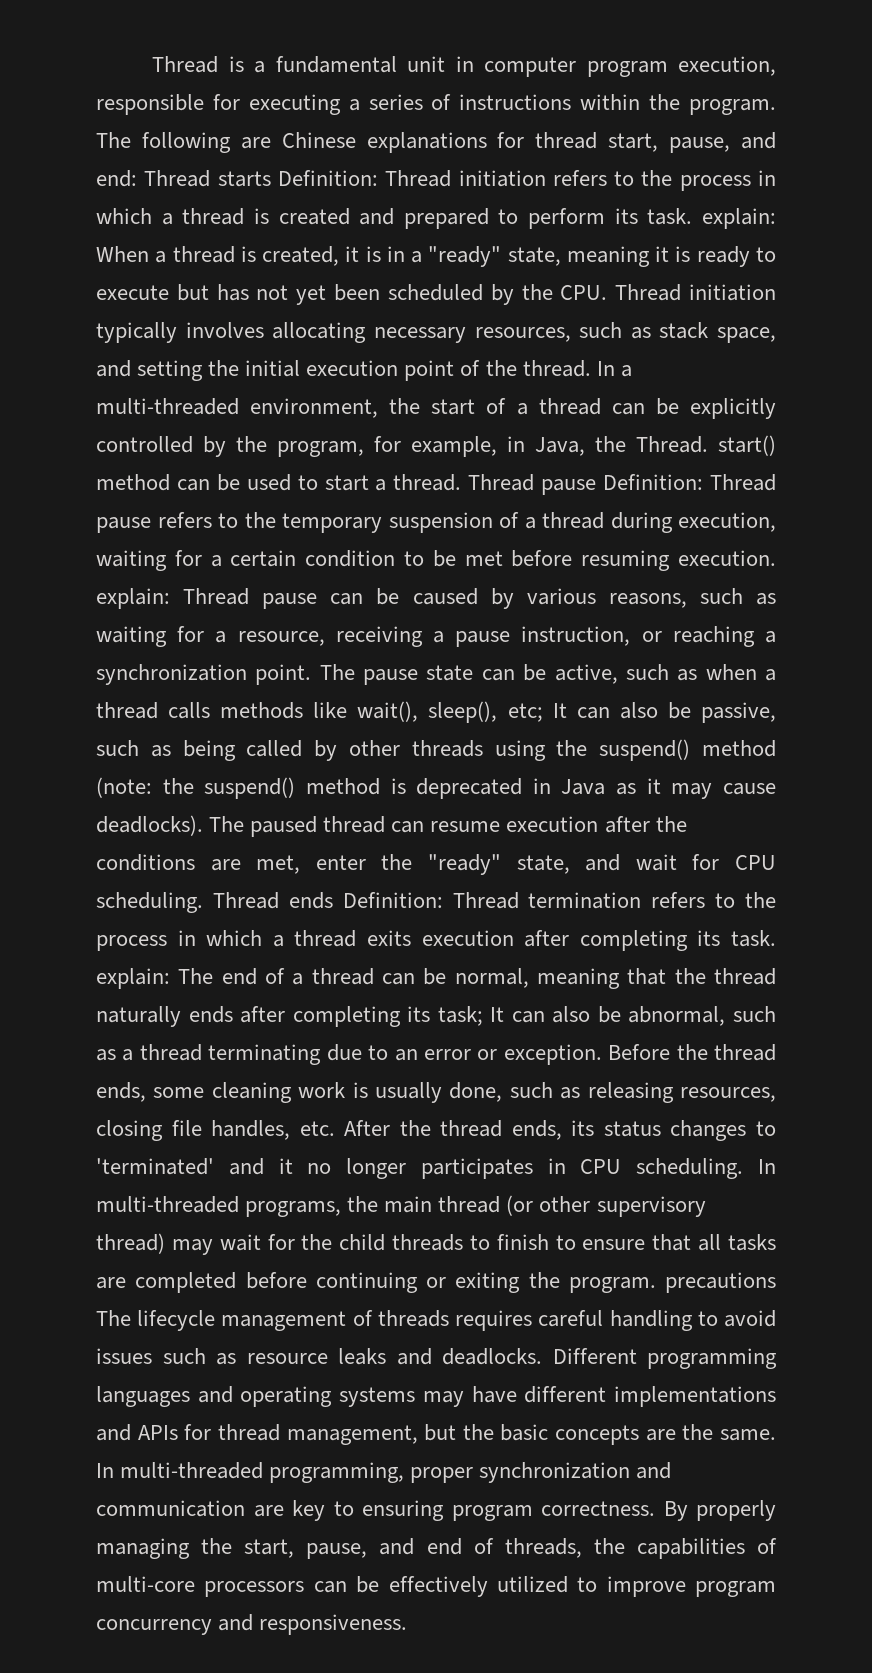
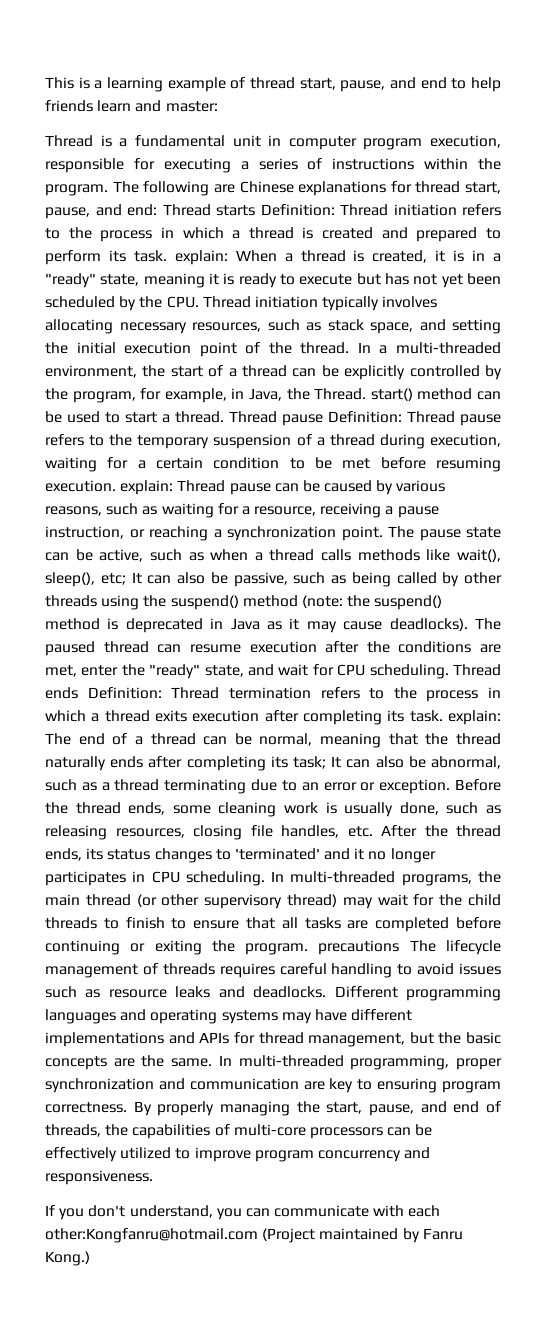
(152, 64) none -> [45,77,502,92] [45,100,218,112] This is a learning example of thread start, pause, and end to help friends learn and master: //
(408, 1624) none -> [45,1205,441,1220] [45,1228,463,1243] [45,1251,90,1266] // If you don't understand, you can communicate with each other:Kongfanru@hotmail.com (Project maintained by Fanru Kong.)

